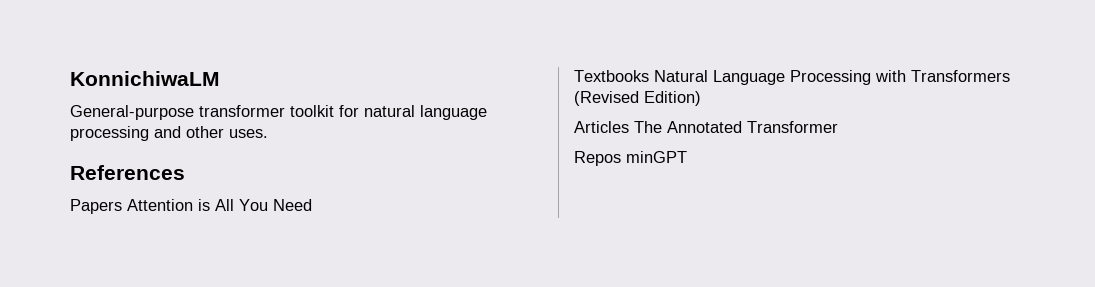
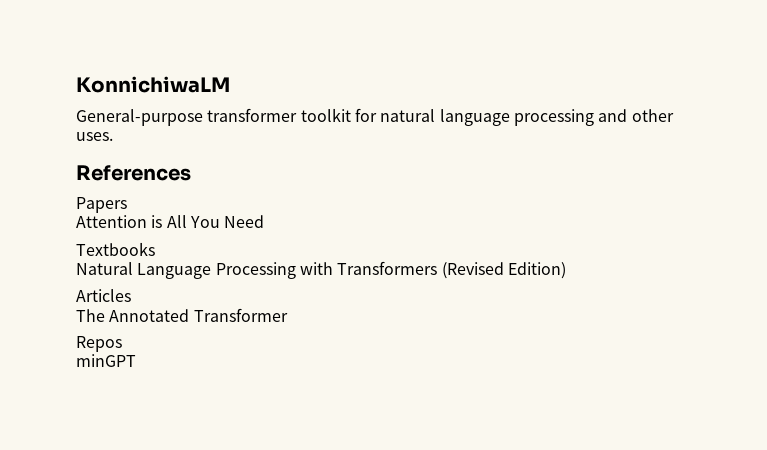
(122, 206) none -> (127, 205) //
(649, 76) none -> (155, 249) //
(629, 127) none -> (131, 295) //
(621, 158) none -> (122, 344) //

